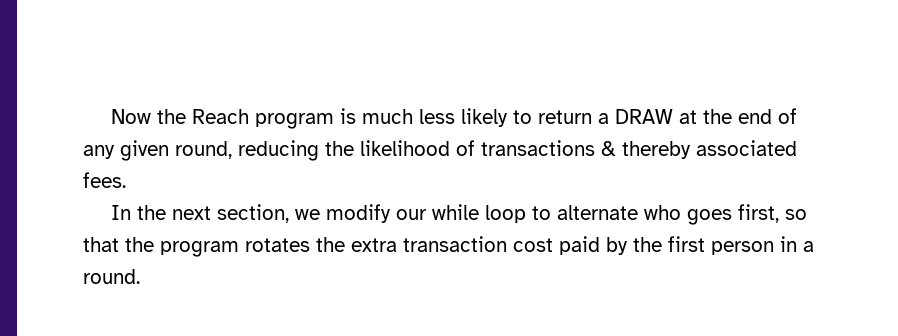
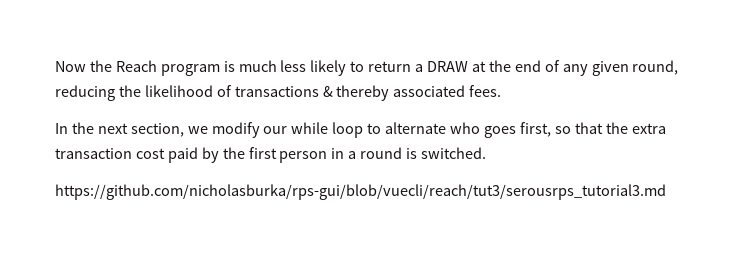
[160,237,345,257] program rotates the -> (628, 128) none
[83,269,140,284] round. -> [360,147,487,159] [55,184,666,200] round is switched. // https://github.com/nicholasburka/rps-gui/blob/vuecli/reach/tut3/serousrps_tutorial3.md

